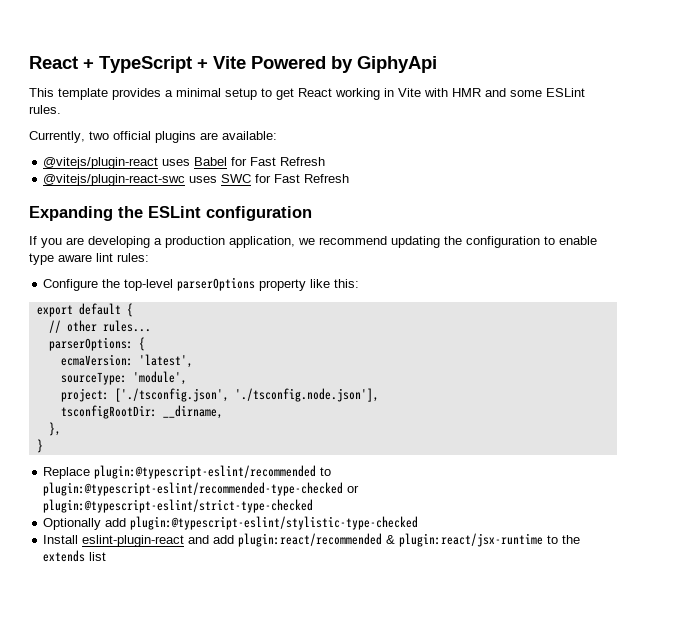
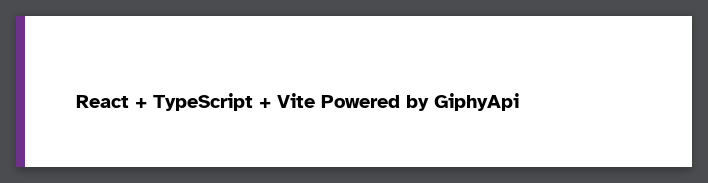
[29,88,585,100] [29,105,61,114] [29,131,277,143] [43,157,326,169] [43,174,350,186] [29,206,312,221] [29,236,597,248] [29,253,149,265] [43,277,360,291] [36,303,133,317] [48,320,151,333] [48,337,145,351] [60,354,193,368] [60,371,187,385] [60,388,379,402] [60,405,223,419] [48,422,61,436] [36,439,43,453] [43,465,332,479] [43,482,360,496] [43,499,314,513] [43,516,419,530] [43,533,581,547] [43,550,107,562] // This template provides a minimal setup to get React working in Vite with HMR and some ESLint rules. // Currently, two official plugins are available: // @vitejs/plugin-react uses Babel for Fast Refresh // @vitejs/plugin-react-swc uses SWC for Fast Refresh // Expanding the ESLint configuration // If you are developing a production application, we recommend updating the configuration to enable type aware lint rules: // Configure the top-level parserOptions property like this: // export default { // // other rules... // parserOptions: { // ecmaVersion: 'latest', // sourceType: 'module', // project: ['./tsconfig.json', './tsconfig.node.json'], // tsconfigRootDir: __dirname, // }, // } // Replace plugin:@typescript-eslint/recommended to plugin:@typescript-eslint/recommended-type-checked or plugin:@typescript-eslint/strict-type-checked // Optionally add plugin:@typescript-eslint/stylistic-type-checked // Install eslint-plugin-react and add plugin:react/recommended & plugin:react/jsx-runtime to the extends list -> (519, 102) none

